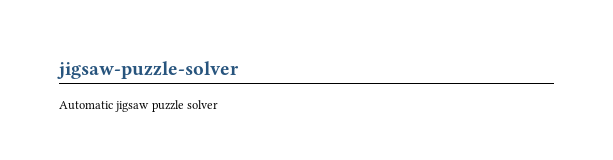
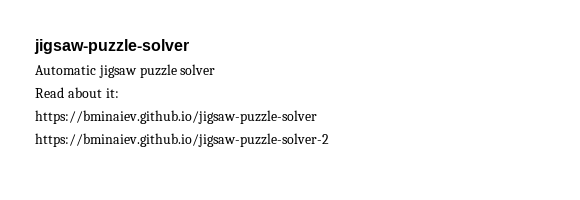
(219, 104) none -> [35,87,119,98] [35,110,317,124] [35,133,329,147] // Read about it: // https://bminaiev.github.io/jigsaw-puzzle-solver // https://bminaiev.github.io/jigsaw-puzzle-solver-2

